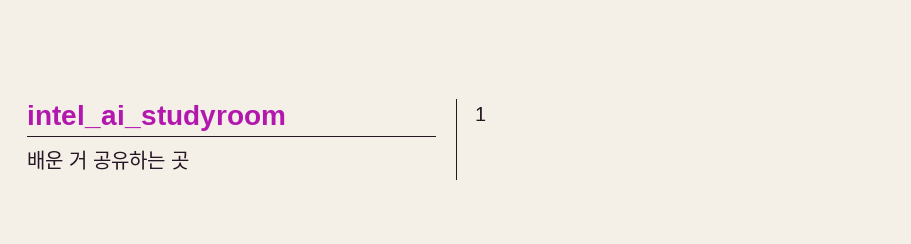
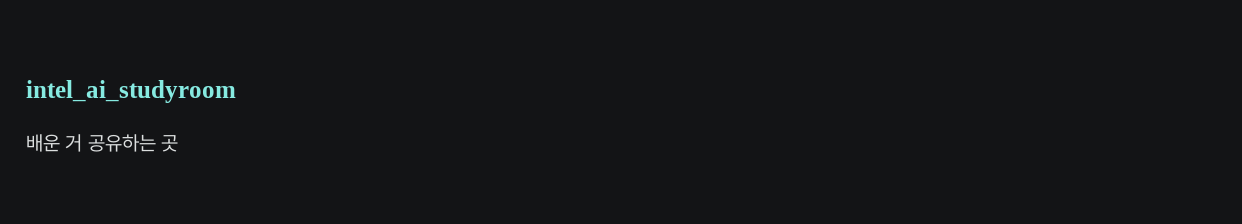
[475,107,486,121] // 1 -> (179, 143) none

